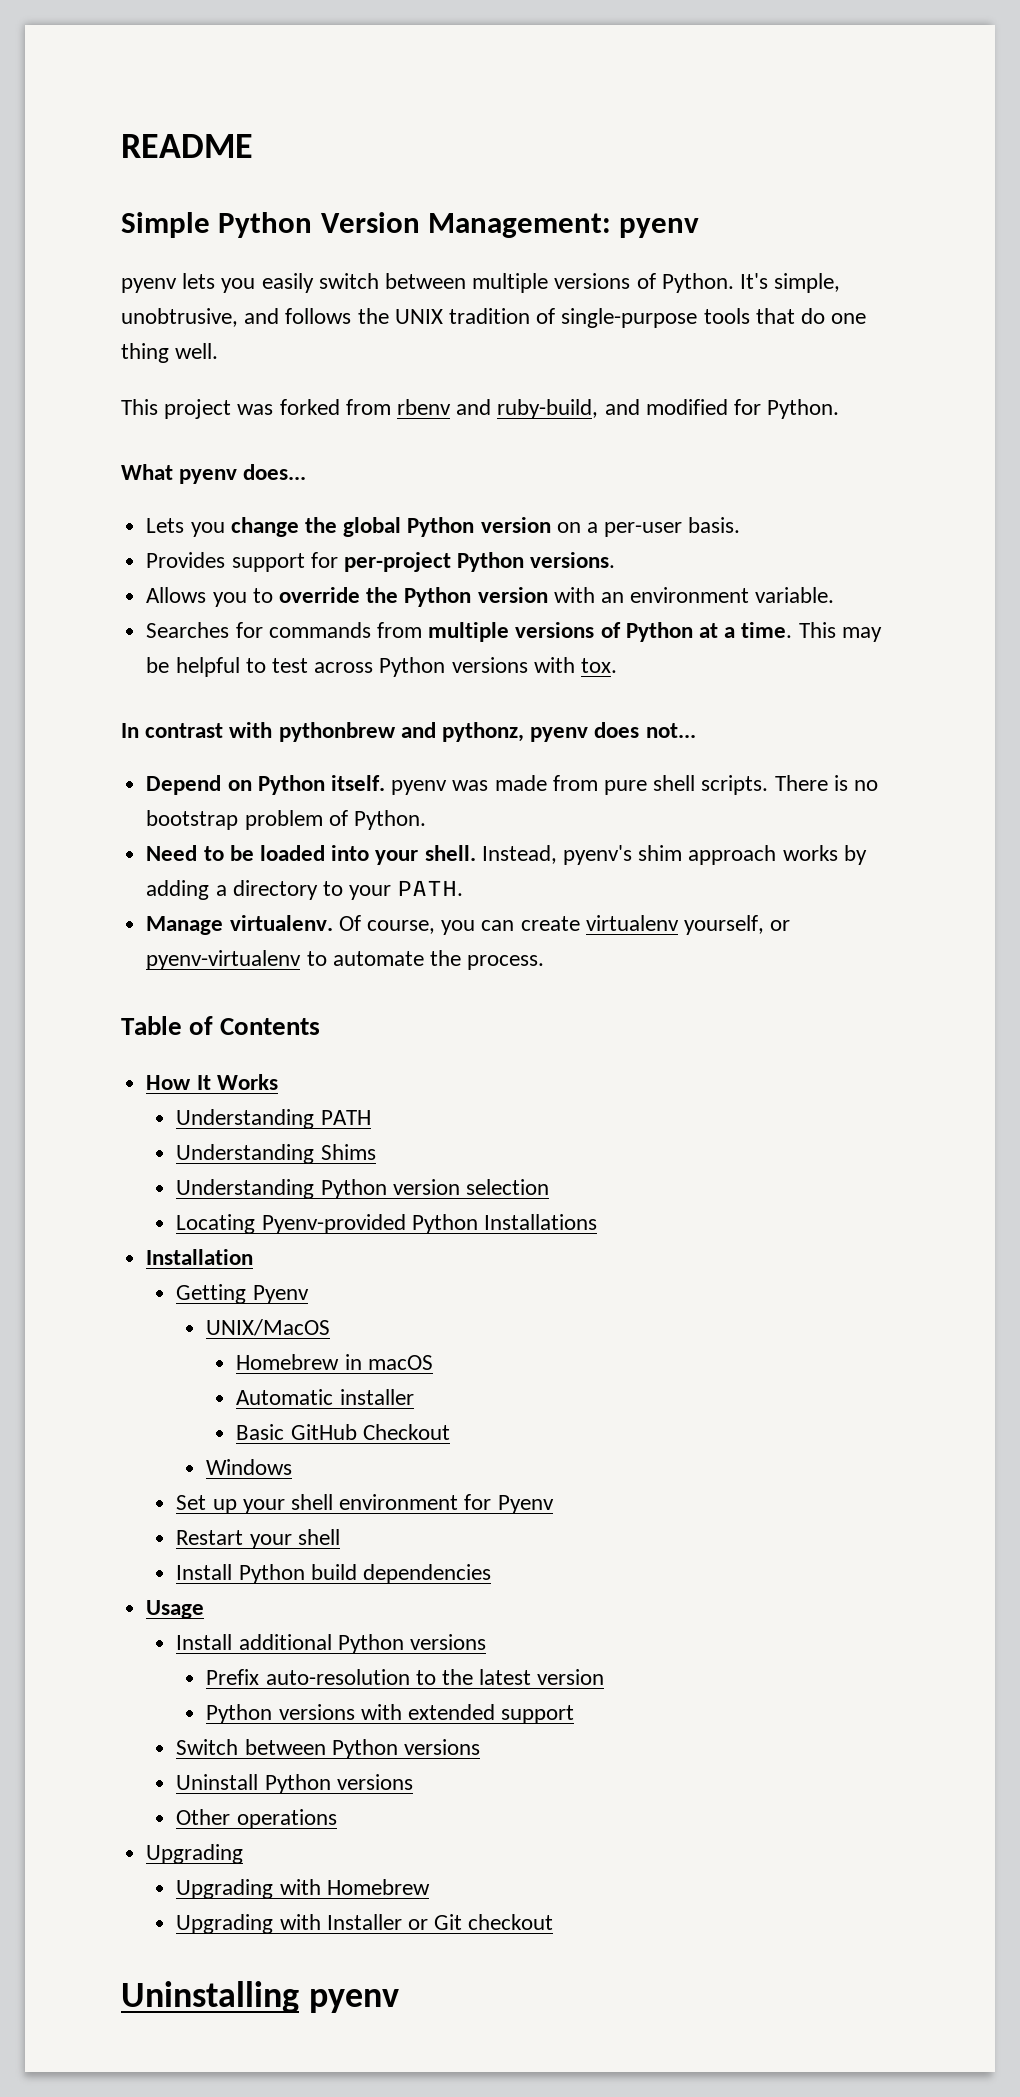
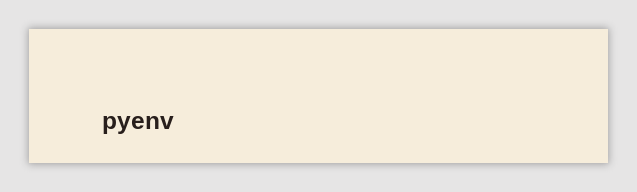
[121,134,253,158] [121,212,700,238] [121,273,841,293] [121,308,867,328] [121,343,219,363] [121,399,840,419] [121,464,307,484] [146,517,741,537] [146,552,616,572] [146,587,835,607] [146,622,882,642] [146,657,617,677] [121,722,696,742] [146,775,879,795] [146,810,426,830] [146,845,867,865] [146,880,464,900] [146,915,791,935] [146,950,545,970] [121,1016,321,1035] [146,1074,278,1090] [176,1109,371,1129] [176,1144,376,1164] [176,1179,549,1199] [176,1214,597,1234] [146,1249,254,1265] [176,1284,309,1304] [206,1319,331,1336] [236,1354,433,1370] [236,1389,414,1405] [236,1424,450,1440] [206,1459,293,1475] [176,1494,554,1514] [176,1529,340,1549] [176,1564,491,1584] [146,1600,205,1619] [176,1634,486,1654] [206,1669,605,1685] [206,1704,575,1724] [176,1739,480,1759] [176,1774,413,1794] [176,1809,337,1829] [146,1844,244,1864] [176,1879,430,1899] [176,1914,554,1934] [121,1981,299,2013] README // Simple Python Version Management: pyenv // pyenv lets you easily switch between multiple versions of Python. It's simple, unobtrusive, and follows the UNIX tradition of single-purpose tools that do one thing well. // This project was forked from rbenv and ruby-build, and modified for Python. // What pyenv does... // Lets you change the global Python version on a per-user basis. // Provides support for per-project Python versions. // Allows you to override the Python version with an environment variable. // Searches for commands from multiple versions of Python at a time. This may be helpful to test across Python versions with tox. // In contrast with pythonbrew and pythonz, pyenv does not... // Depend on Python itself. pyenv was made from pure shell scripts. There is no bootstrap problem of Python. // Need to be loaded into your shell. Instead, pyenv's shim approach works by adding a directory to your PATH. // Manage virtualenv. Of course, you can create virtualenv yourself, or pyenv-virtualenv to automate the process. // Table of Contents // How It Works // Understanding PATH // Understanding Shims // Understanding Python version selection // Locating Pyenv-provided Python Installations // Installation // Getting Pyenv // UNIX/MacOS // Homebrew in macOS // Automatic installer // Basic GitHub Checkout // Windows // Set up your shell environment for Pyenv // Restart your shell // Install Python build dependencies // Usage // Install additional Python versions // Prefix auto-resolution to the latest version // Python versions with extended support // Switch between Python versions // Uninstall Python versions // Other operations // Upgrading // Upgrading with Homebrew // Upgrading with Installer or Git checkout // Uninstalling -> (102, 125) none

